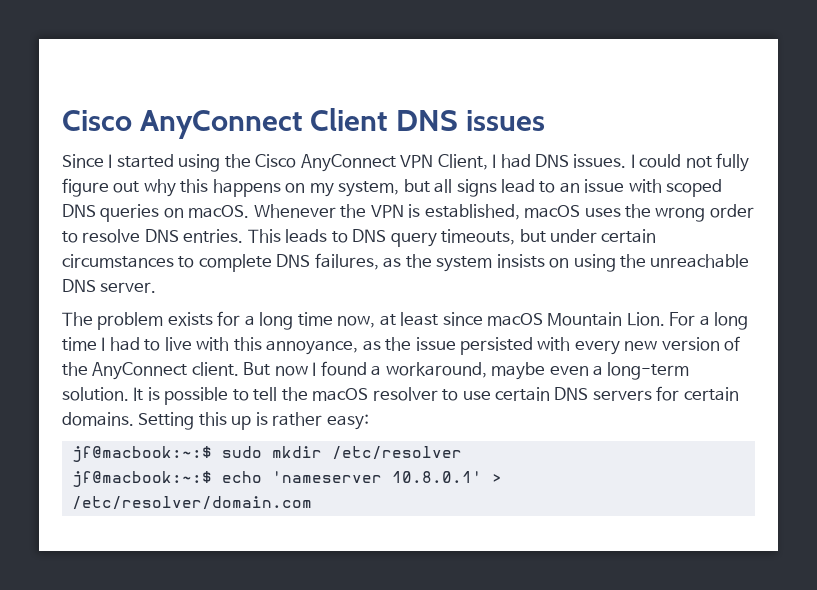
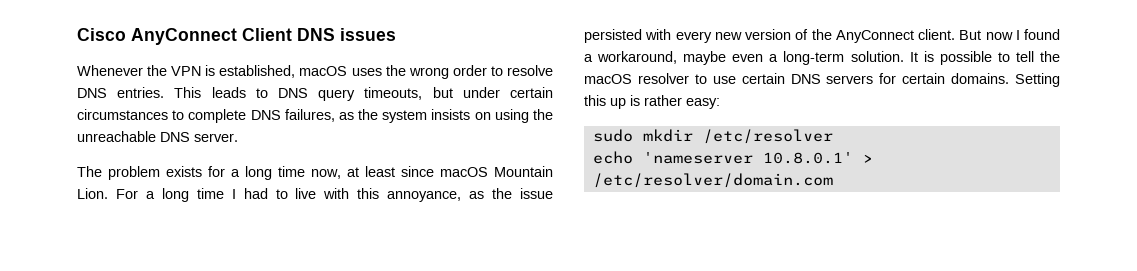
[62,153,750,172] [62,178,723,197] [62,204,250,222] Since I started using the Cisco AnyConnect VPN Client, I had DNS issues. I could not fully figure out why this happens on my system, but all signs lead to an issue with scoped DNS queries on macOS. -> (396, 34) none
[71,446,212,462] jf@macbook:~:$ -> (720, 103) none
[71,471,212,487] jf@macbook:~:$ -> (833, 136) none

